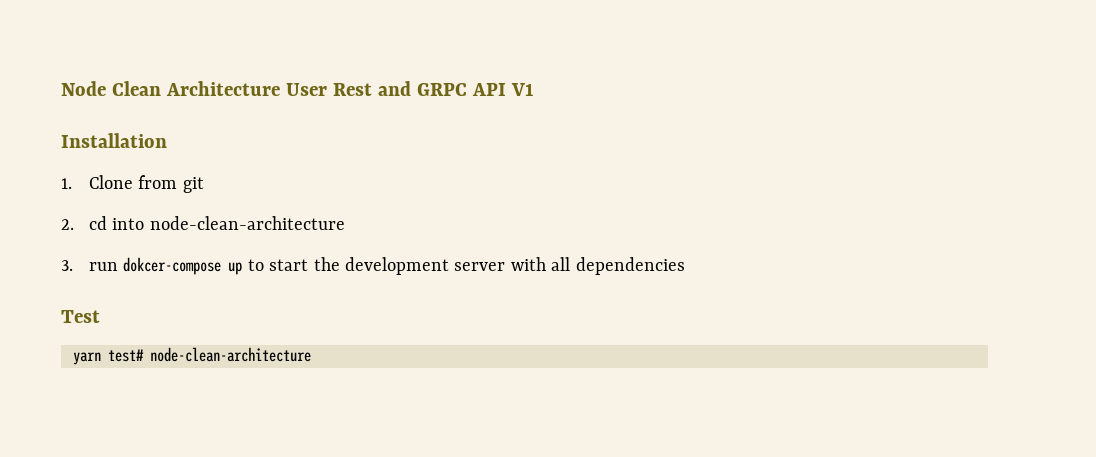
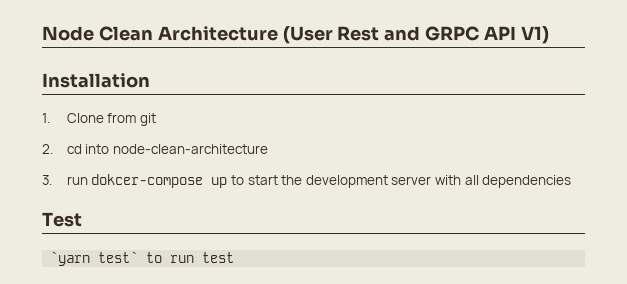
[285,83,327,96] User -> [282,26,333,44] (User
[510,83,534,96] V1 -> [520,26,549,44] V1)
[73,347,311,365] yarn test# node-clean-architecture -> [50,251,235,266] `yarn test` to run test

